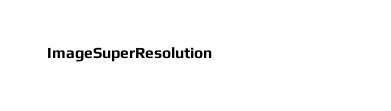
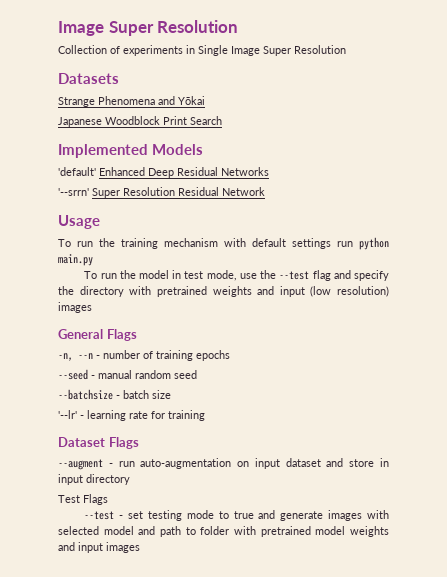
[47,47,212,62] ImageSuperResolution -> [58,20,239,36] [58,45,346,56] [58,73,119,84] [58,96,205,107] [58,116,222,127] [58,144,204,158] [58,167,269,178] [58,187,265,198] [58,215,100,229] [58,237,389,250] [58,254,93,266] [84,270,389,281] [58,286,389,297] [58,302,92,313] [58,329,137,341] [58,350,230,361] [58,369,197,380] [58,389,171,400] [58,410,205,421] [58,437,139,449] [58,458,389,470] [58,474,130,485] [58,494,108,505] [84,510,389,521] [58,526,389,537] [58,542,140,553] Image Super Resolution // Collection of experiments in Single Image Super Resolution // Datasets // Strange Phenomena and Yōkai // Japanese Woodblock Print Search // Implemented Models // 'default' Enhanced Deep Residual Networks // '--srrn' Super Resolution Residual Network // Usage // To run the training mechanism with default settings run python main.py // To run the model in test mode, use the --test flag and specify the directory with pretrained weights and input (low resolution) images // General Flags // -n, --n - number of training epochs // --seed - manual random seed // --batchsize - batch size // '--lr' - learning rate for training // Dataset Flags // --augment - run auto-augmentation on input dataset and store in input directory // Test Flags // --test - set testing mode to true and generate images with selected model and path to folder with pretrained model weights and input images

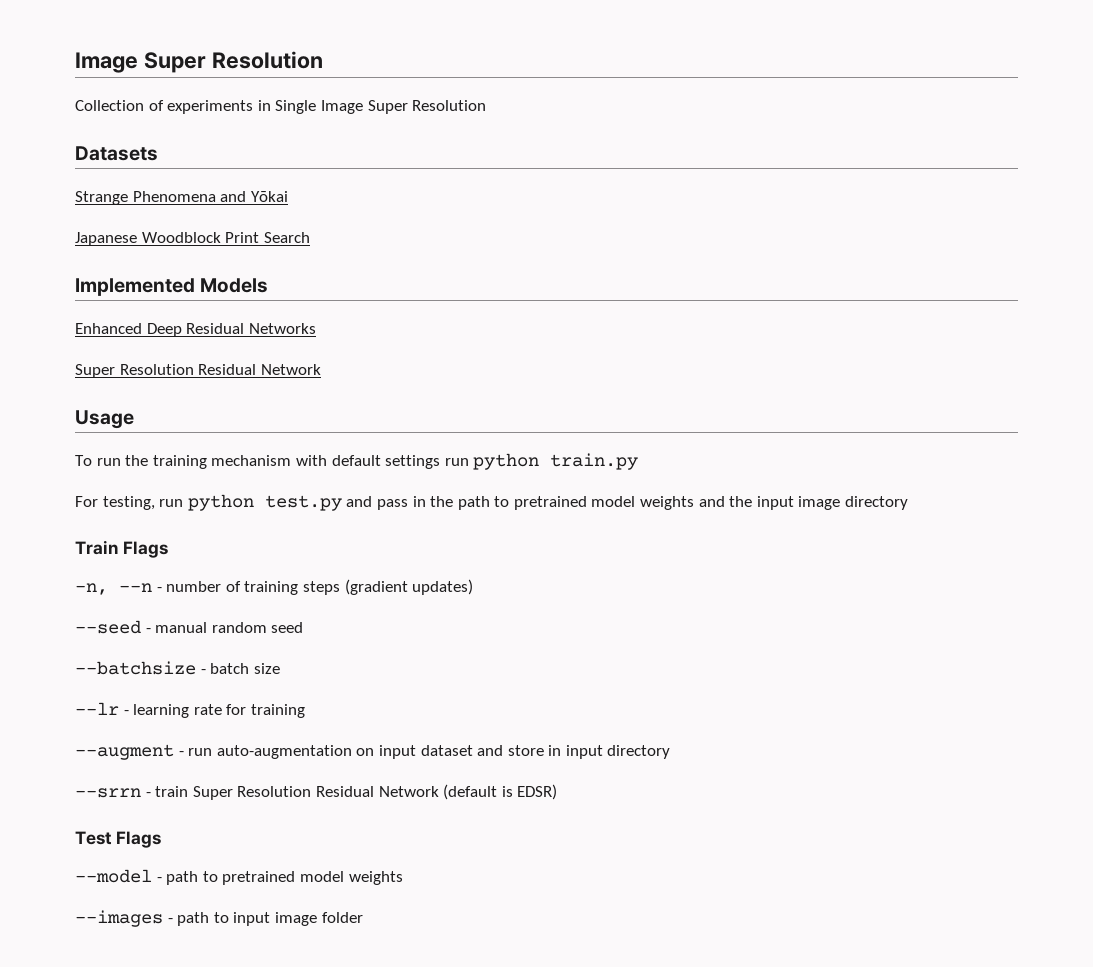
[58,167,96,176] 'default' -> (269, 285) none
[58,188,89,196] '--srrn' -> (316, 328) none
[58,254,93,266] [84,270,389,281] [58,286,389,297] [58,302,92,313] [58,329,103,339] main.py // To run the model in test mode, use the --test flag and specify the directory with pretrained weights and input (low resolution) images // General -> [550,453,639,470] [75,494,909,511] [75,540,118,555] train.py // For testing, run python test.py and pass in the path to pretrained model weights and the input image directory // Train
[196,350,230,361] epochs -> [302,579,474,595] steps (gradient updates)
[58,410,77,419] '--lr' -> [75,702,119,715] --lr
[58,437,139,449] // Dataset Flags -> (305, 711) none
[58,494,108,505] [84,510,389,521] [58,526,389,537] [58,542,140,553] Test Flags // --test - set testing mode to true and generate images with selected model and path to folder with pretrained model weights and input images -> [75,784,558,800] [75,831,161,848] [75,869,403,885] [75,910,363,927] --srrn - train Super Resolution Residual Network (default is EDSR) // Test Flags // --model - path to pretrained model weights // --images - path to input image folder

